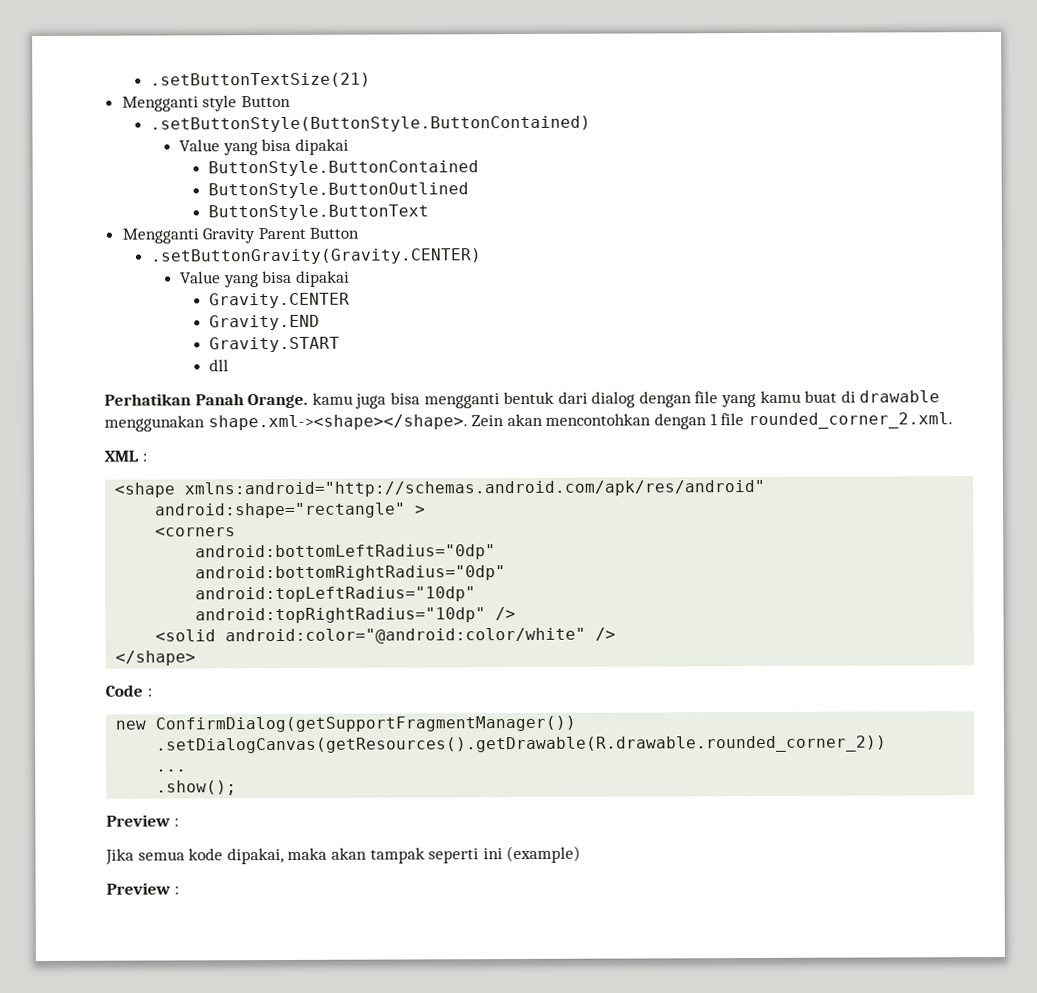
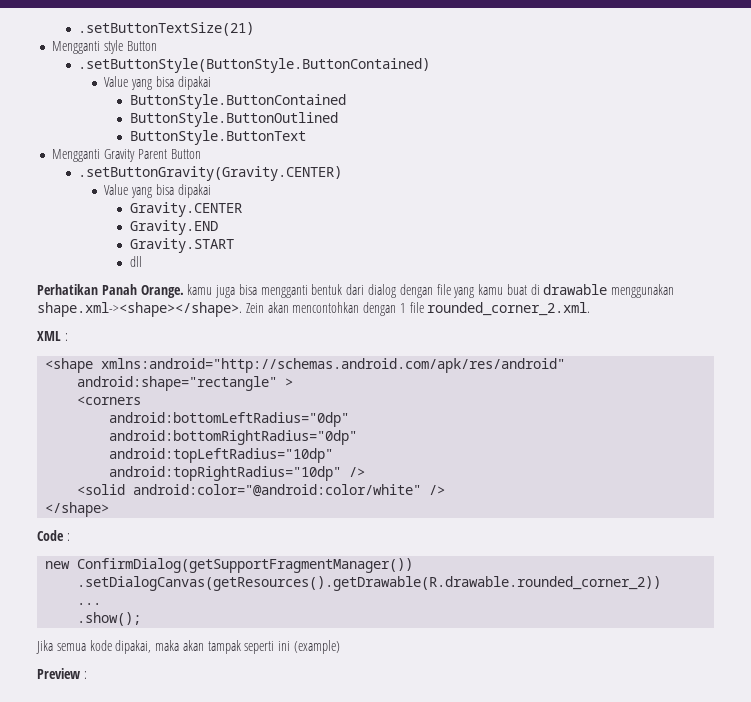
[106,814,179,827] // Preview : -> (142, 619) none

